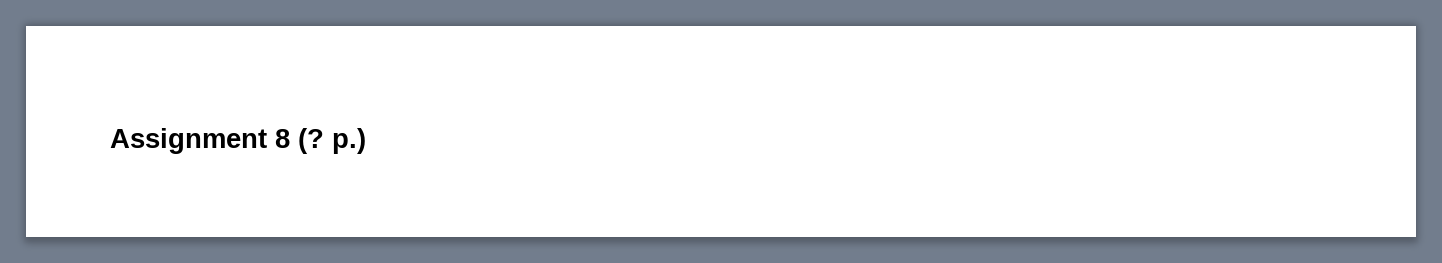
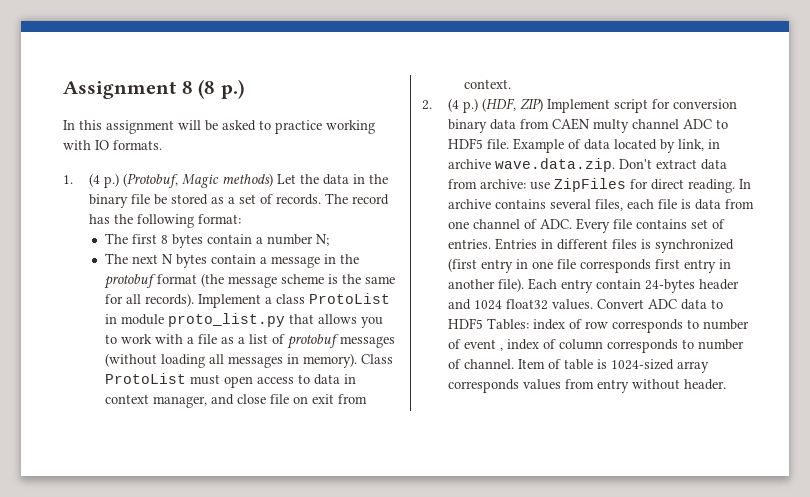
[298,128,366,154] (? p.) -> [198,79,244,99] [63,120,375,134] [63,140,162,150] [63,173,388,188] [88,193,389,208] [88,214,241,228] [104,233,329,248] [104,253,359,268] [103,273,395,289] [104,293,390,308] [104,313,383,328] [104,334,395,349] [104,353,393,368] [104,373,356,388] [104,394,367,408] [463,79,511,89] [422,98,737,113] [447,118,728,133] [447,138,720,153] [447,158,727,172] [447,178,751,193] [447,199,754,211] [447,218,725,233] [447,238,734,253] [447,258,731,273] [447,278,739,293] [447,299,723,310] [447,318,749,333] [447,339,744,353] [447,359,709,373] [447,379,726,393] (8 p.) // In this assignment will be asked to practice working with IO formats. // 1. (4 p.) (Protobuf, Magic methods) Let the data in the binary file be stored as a set of records. The record has the following format: // The first 8 bytes contain a number N; // The next N bytes contain a message in the protobuf format (the message scheme is the same for all records). Implement a class ProtoList in module proto_list.py that allows you to work with a file as a list of protobuf messages (without loading all messages in memory). Class ProtoList must open access to data in context manager, and close file on exit from context. // 2. (4 p.) (HDF, ZIP) Implement script for conversion binary data from CAEN multy channel ADC to HDF5 file. Example of data located by link, in archive wave.data.zip. Don't extract data from archive: use ZipFiles for direct reading. In archive contains several files, each file is data from one channel of ADC. Every file contains set of entries. Entries in different files is synchronized (first entry in one file corresponds first entry in another file). Each entry contain 24-bytes header and 1024 float32 values. Convert ADC data to HDF5 Tables: index of row corresponds to number of event , index of column corresponds to number of channel. Item of table is 1024-sized array corresponds values from entry without header.

